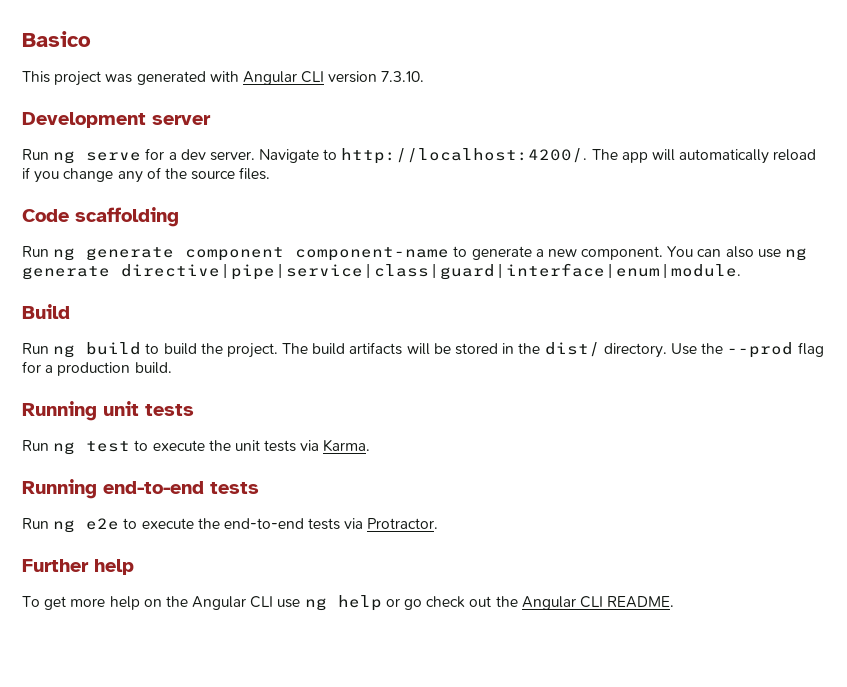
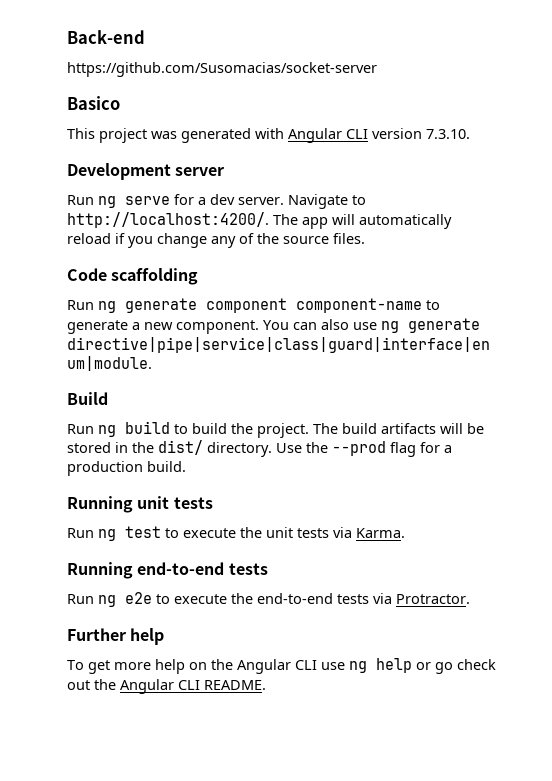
(22, 39) none -> [67,30,145,44] [67,62,377,77] Back-end // https://github.com/Susomacias/socket-server //

